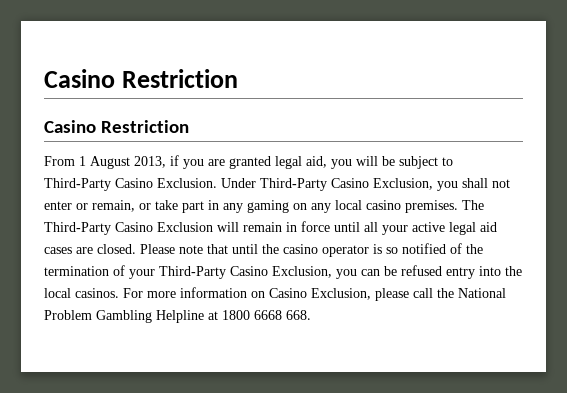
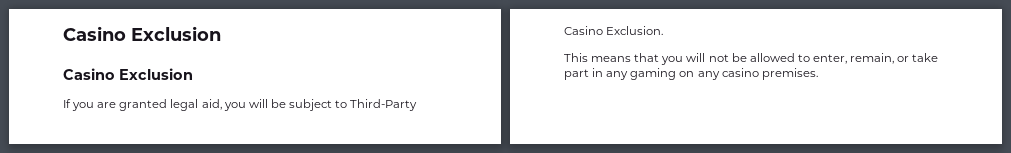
[44,69,238,88] [44,120,190,133] [44,155,179,169] Casino Restriction // Casino Restriction // From 1 August 2013, if -> [63,26,221,41] [63,68,193,80] [63,99,71,108] Casino Exclusion // Casino Exclusion // If
[221,178,510,191] [44,201,88,210] Under Third-Party Casino Exclusion, you shall not enter or -> [564,53,847,65] // This means that you will not be allowed to enter,
[335,200,362,210] local -> (720, 75) none
[462,200,484,210] [44,221,497,235] [44,243,483,257] [44,265,522,279] [44,287,506,301] [44,310,311,323] The Third-Party Casino Exclusion will remain in force until all your active legal aid cases are closed. Please note that until the casino operator is so notified of the termination of your Third-Party Casino Exclusion, you can be refused entry into the local casinos. For more information on Casino Exclusion, please call the National Problem Gambling Helpline at 1800 6668 668. -> (818, 74) none

